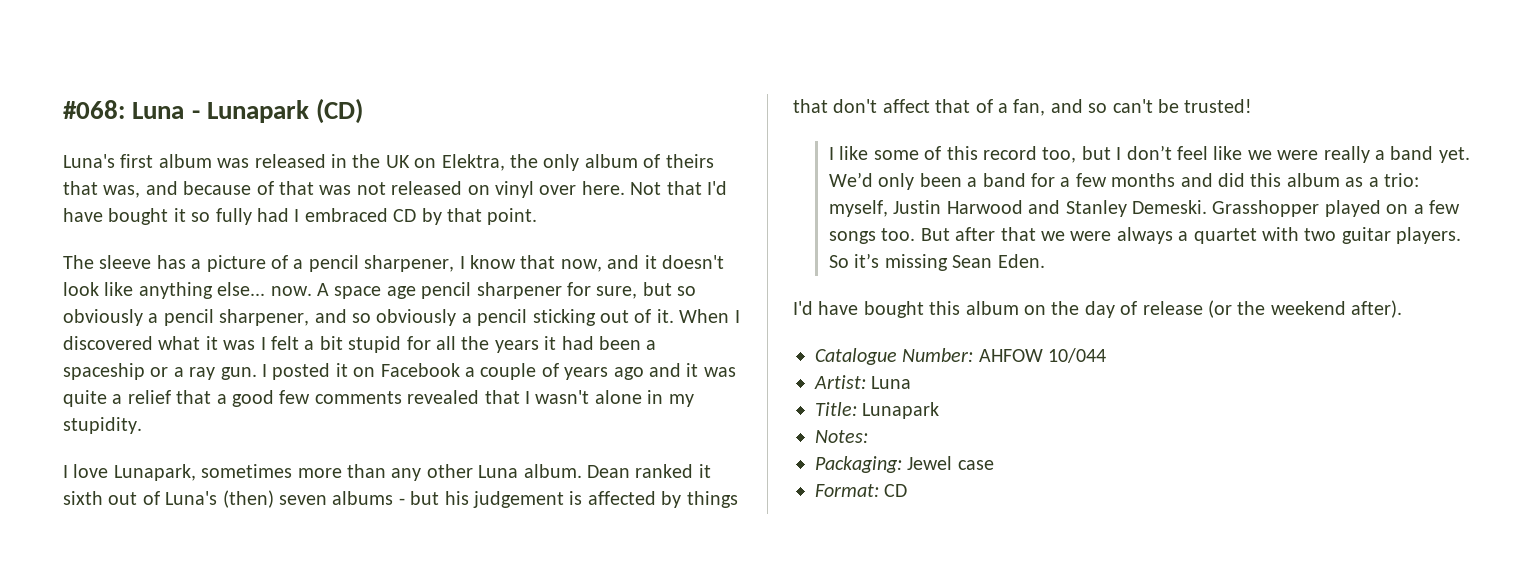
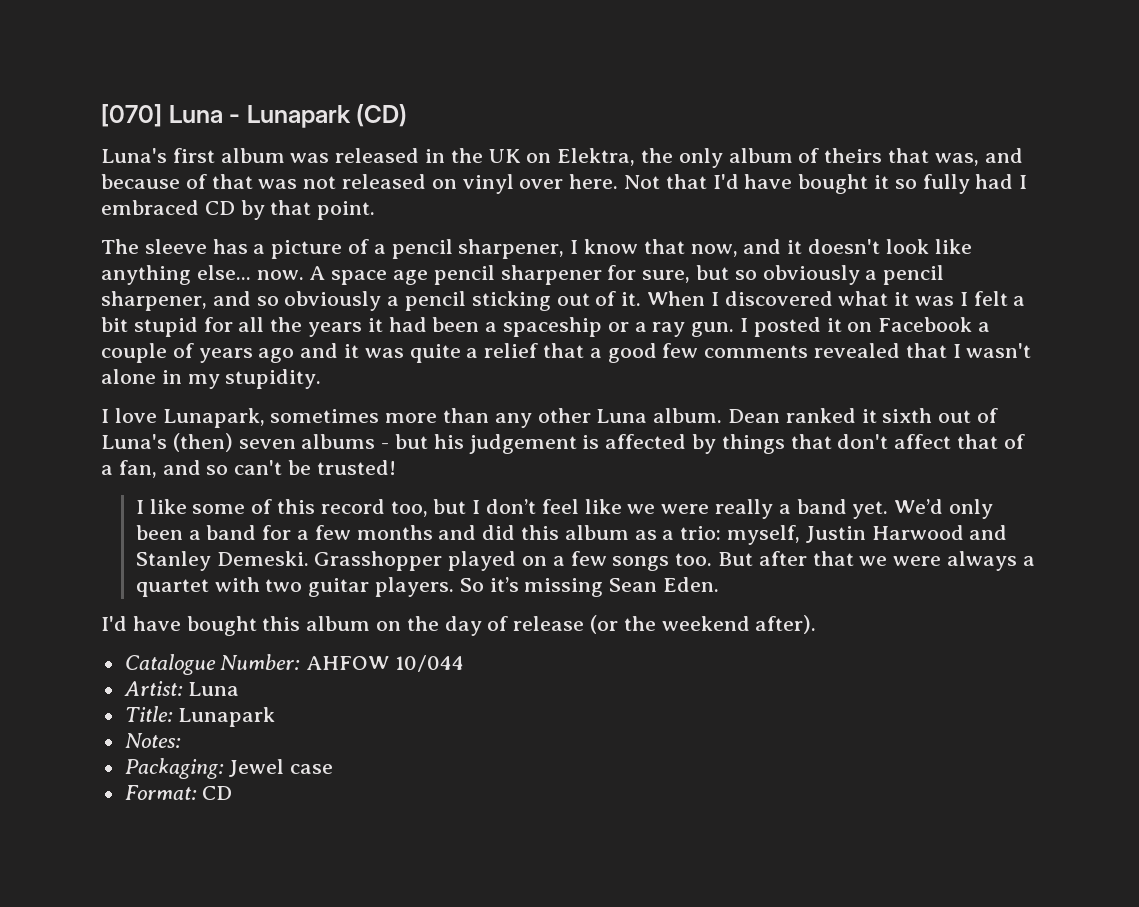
[63,100,125,119] #068: -> [101,104,162,127] [070]

